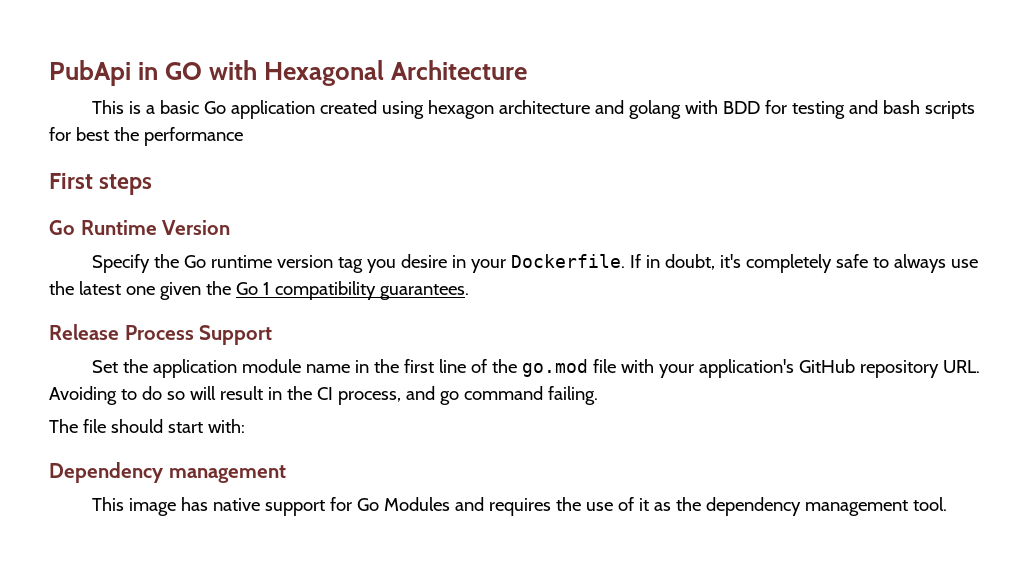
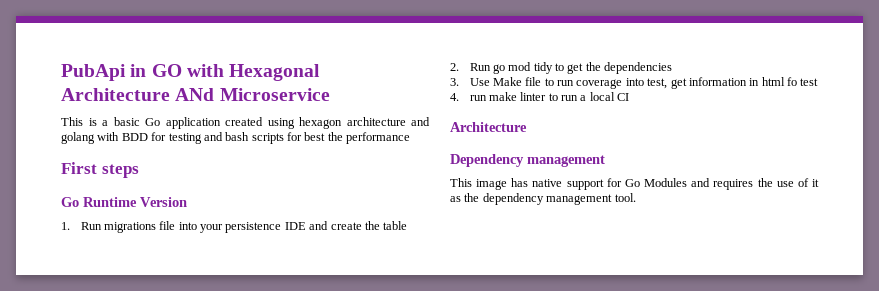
(528, 70) none -> [175,88,330,101] ANd Microservice
[91,254,978,273] [49,281,469,300] [49,324,273,345] [91,359,980,378] [49,386,598,405] [49,419,245,433] Specify the Go runtime version tag you desire in your Dockerfile. If in doubt, it's completely safe to always use the latest one given the Go 1 compatibility guarantees. // Release Process Support // Set the application module name in the first line of the go.mod file with your application's GitHub repository URL. Avoiding to do so will result in the CI process, and go command failing. // The file should start with: -> [61,221,408,233] [450,62,673,74] [450,77,819,89] [450,92,630,101] [450,122,527,132] 1. Run migrations file into your persistence IDE and create the table // 2. Run go mod tidy to get the dependencies // 3. Use Make file to run coverage into test, get information in html fo test // 4. run make linter to run a local CI // Architecture

